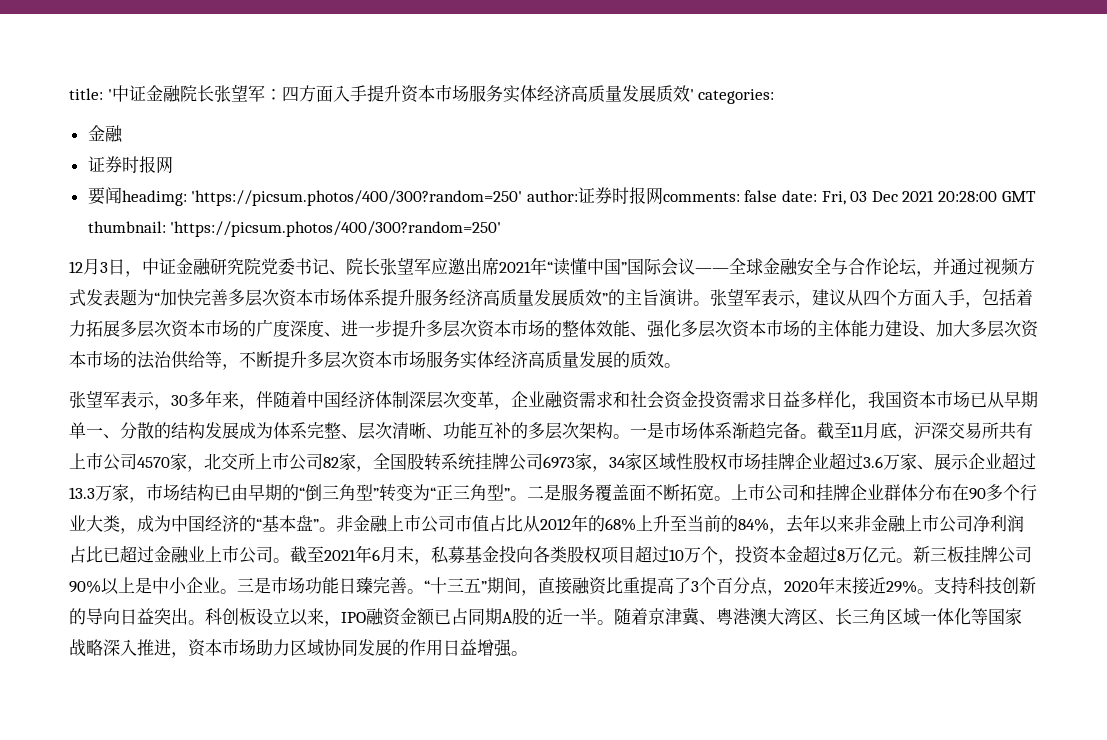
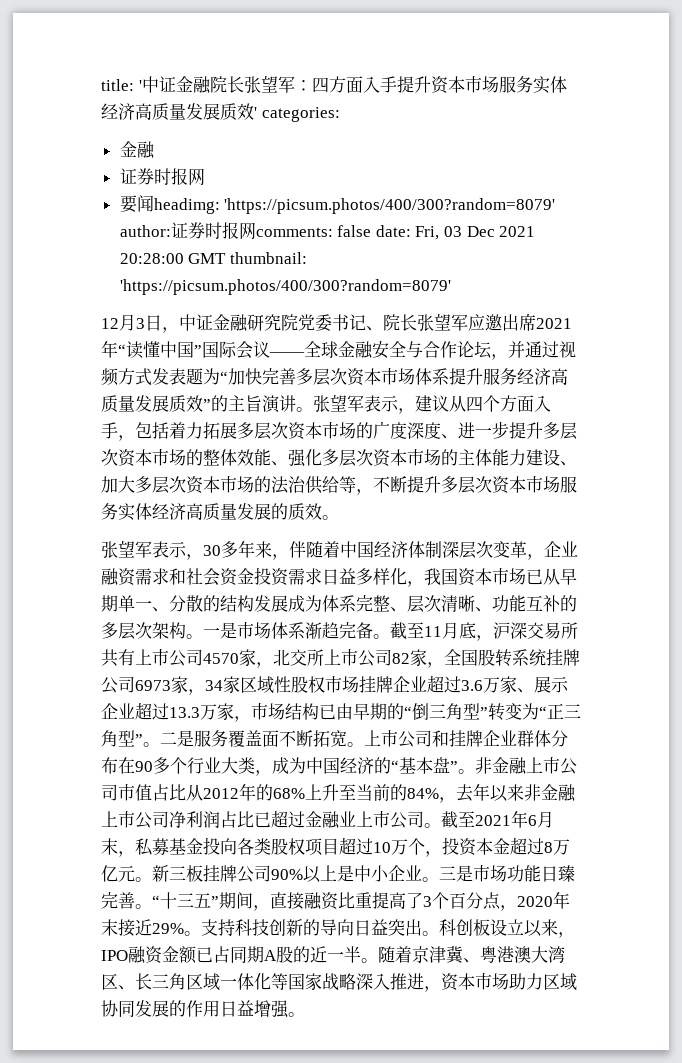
[191,190,523,206] 'https://picsum.photos/400/300?random=250' -> [224,198,556,214] 'https://picsum.photos/400/300?random=8079'
[170,221,502,237] 'https://picsum.photos/400/300?random=250' -> [119,279,451,295] 'https://picsum.photos/400/300?random=8079'

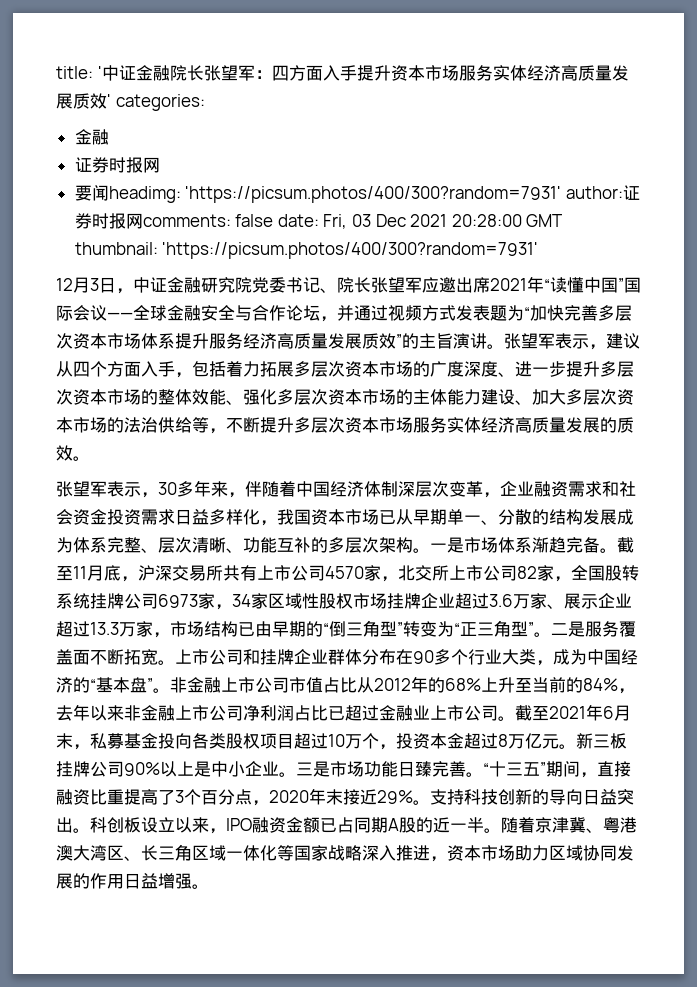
[224,198,556,214] 'https://picsum.photos/400/300?random=8079' -> [185,186,562,203] 'https://picsum.photos/400/300?random=7931'
[119,279,451,295] 'https://picsum.photos/400/300?random=8079' -> [162,242,539,259] 'https://picsum.photos/400/300?random=7931'

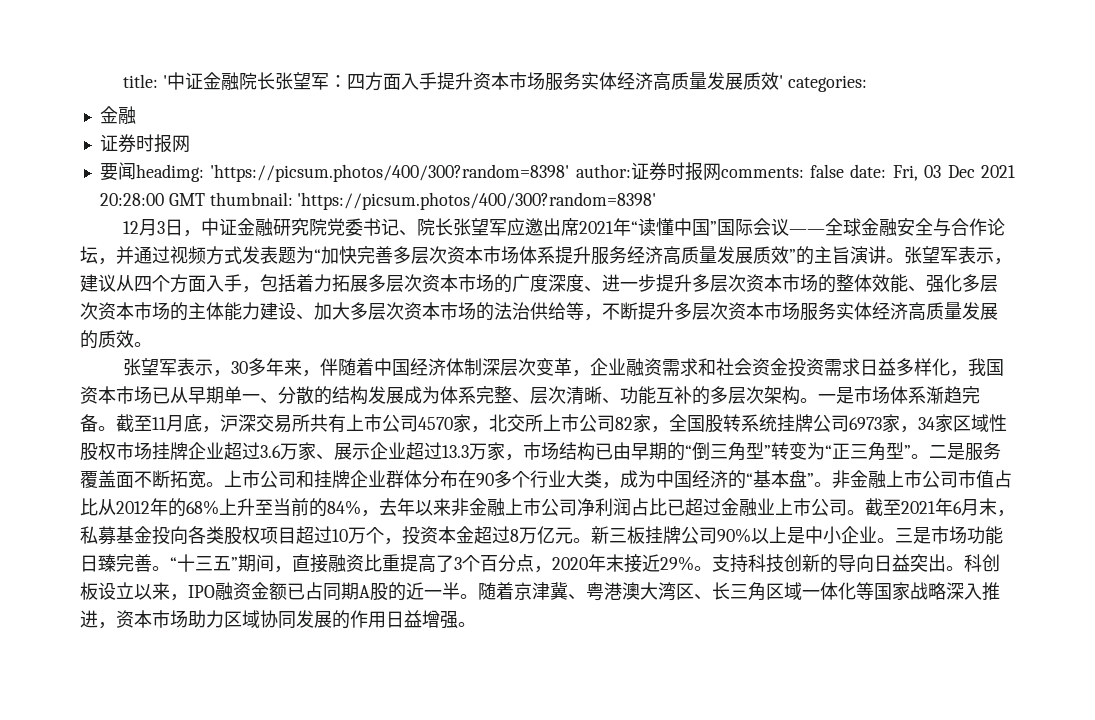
[185,186,562,203] 'https://picsum.photos/400/300?random=7931' -> [210,164,570,182] 'https://picsum.photos/400/300?random=8398'
[162,242,539,259] 'https://picsum.photos/400/300?random=7931' -> [297,192,657,210] 'https://picsum.photos/400/300?random=8398'

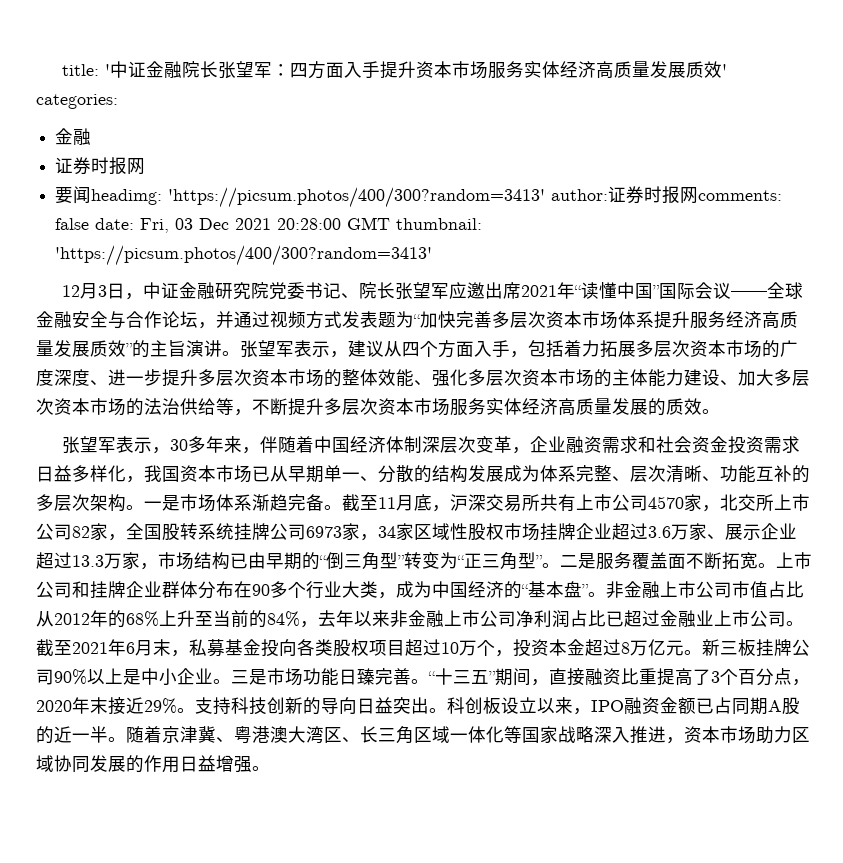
[210,164,570,182] 'https://picsum.photos/400/300?random=8398' -> [168,187,546,208] 'https://picsum.photos/400/300?random=3413'
[297,192,657,210] 'https://picsum.photos/400/300?random=8398' -> [55,245,433,266] 'https://picsum.photos/400/300?random=3413'

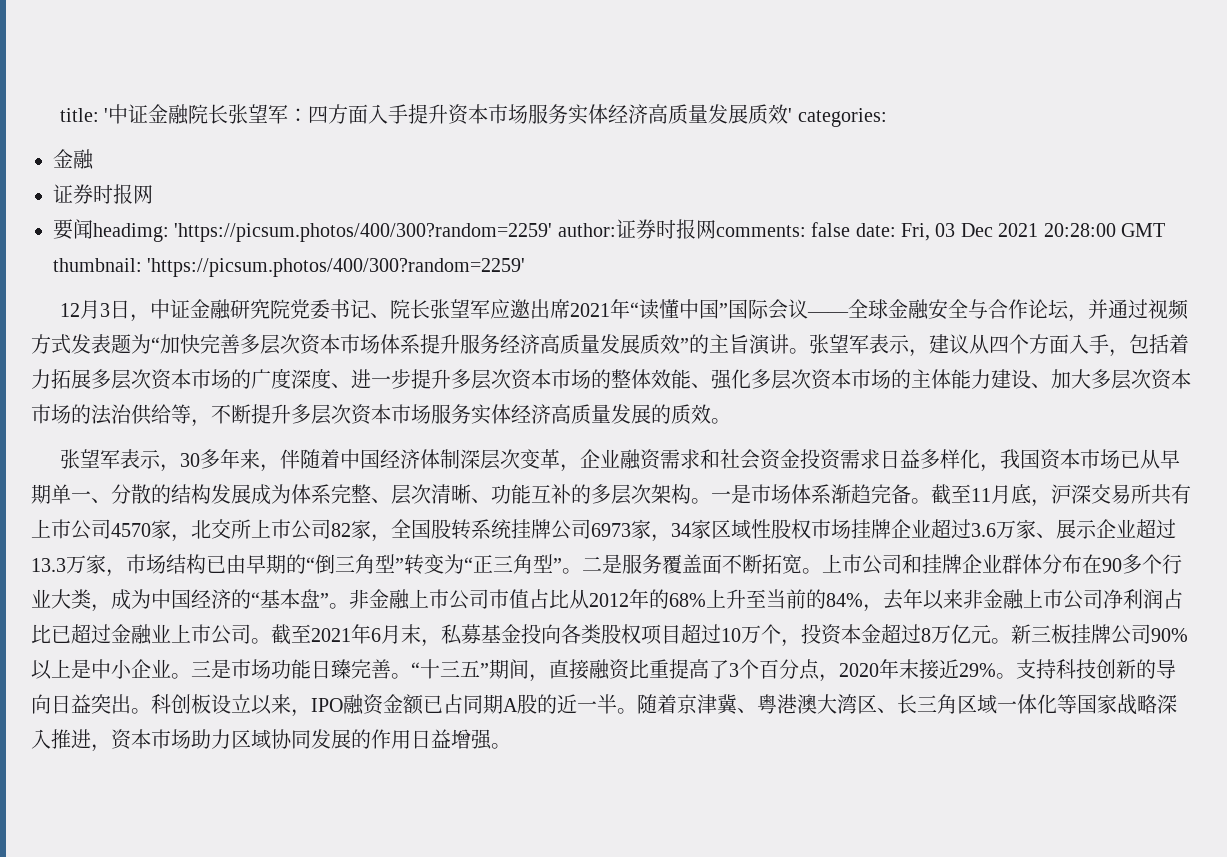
[168,187,546,208] 'https://picsum.photos/400/300?random=3413' -> [174,223,553,242] 'https://picsum.photos/400/300?random=2259'
[55,245,433,266] 'https://picsum.photos/400/300?random=3413' -> [147,258,526,277] 'https://picsum.photos/400/300?random=2259'

